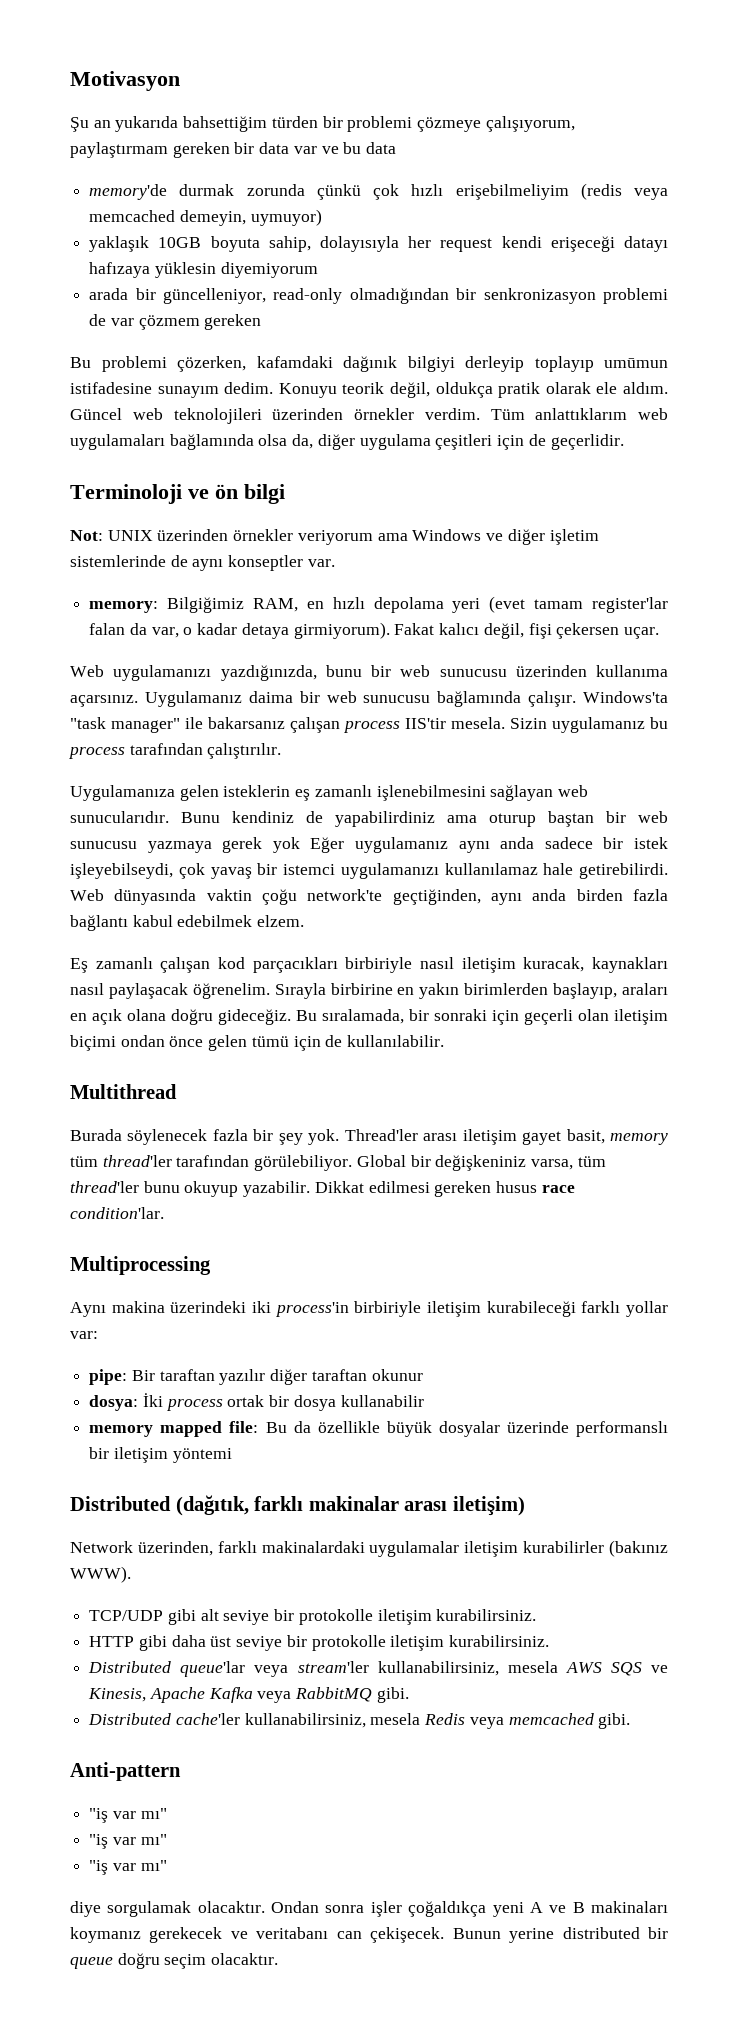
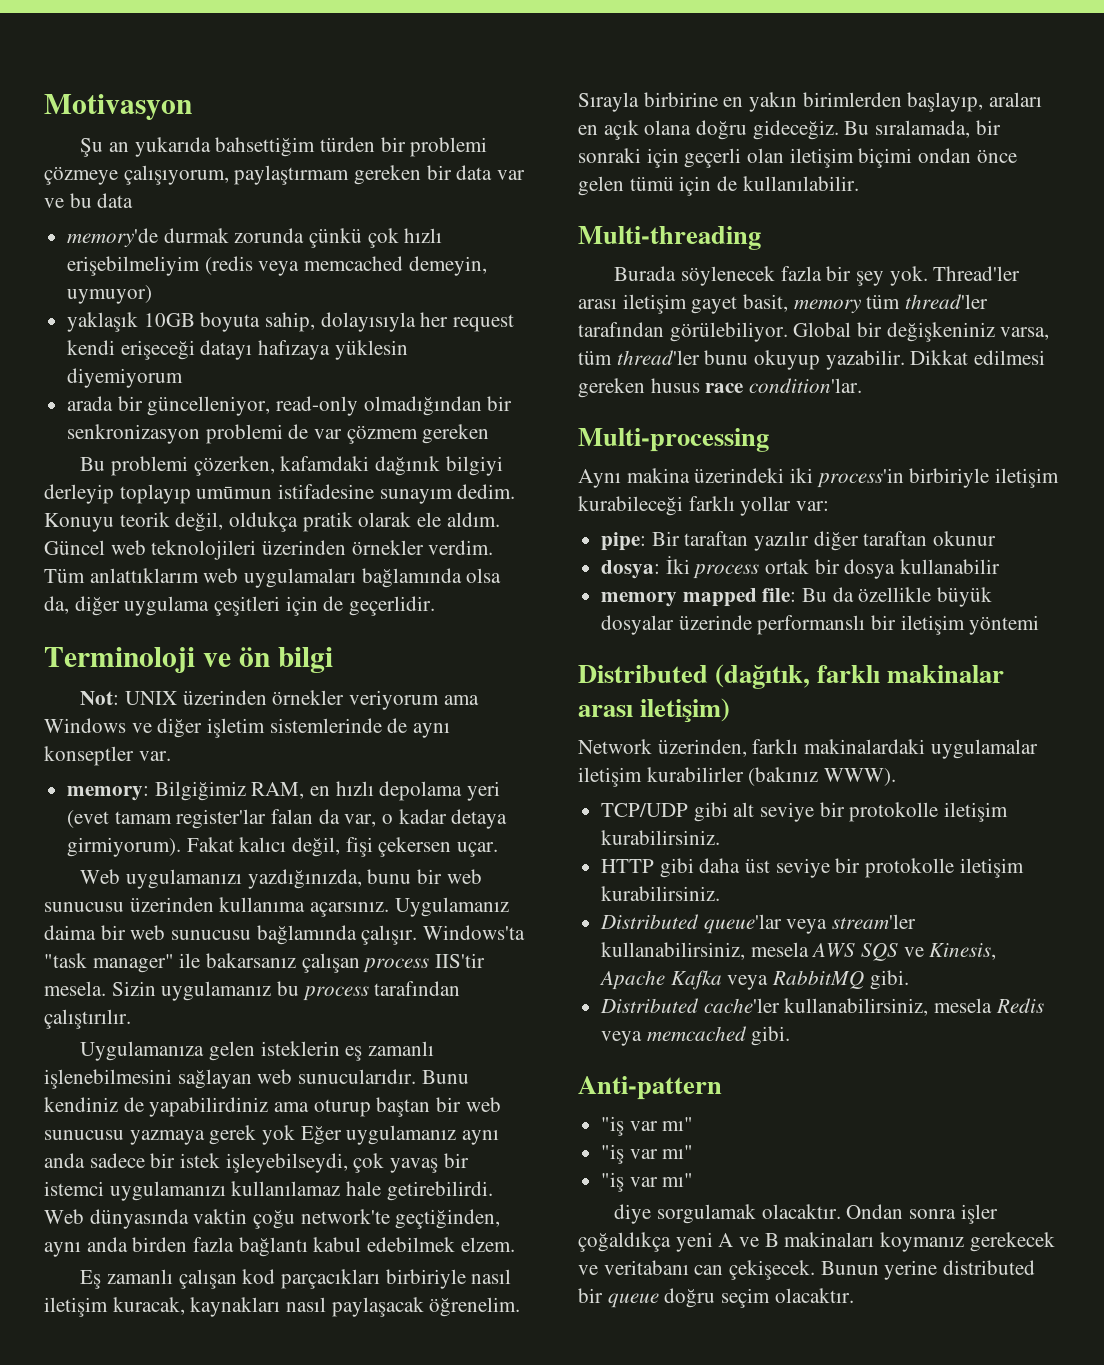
[70,1084,177,1099] Multithread -> [578,226,761,250] Multi-threading
[70,1256,211,1275] Multiprocessing -> [578,428,769,452] Multi-processing

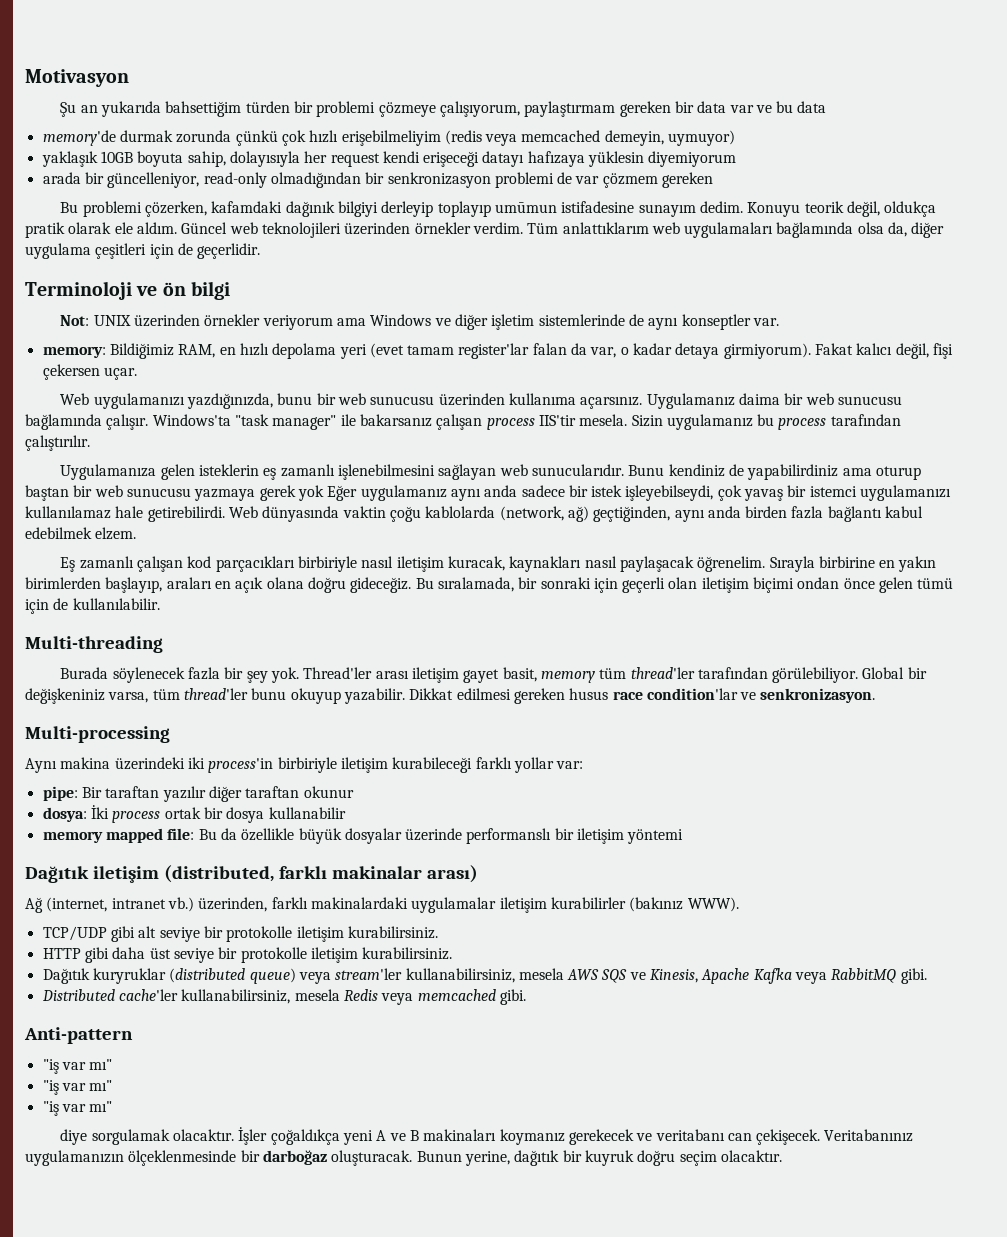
[154,781,246,801] Bilgiğimiz -> [109,343,174,359] Bildiğimiz
[300,1209,390,1224] network'te -> [425,506,589,522] kablolarda (network, ağ)
[749,378,863,393] condition'lar. -> [646,688,876,703] condition'lar ve senkronizasyon.
[578,664,1005,689] [578,698,731,723] [578,739,652,754] Distributed (dağıtık, farklı makinalar arası iletişim) // Network -> [25,865,478,883] [25,897,194,913] Dağıtık iletişim (distributed, farklı makinalar arası) // Ağ (internet, intranet vb.)
[600,914,782,934] Distributed queue'lar -> [42,968,296,984] Dağıtık kuryruklar (distributed queue)
[846,1204,998,1224] Ondan sonra işler -> [238,1127,268,1145] İşler
[820,1260,1036,1280] [578,1288,659,1308] Bunun yerine distributed bir queue -> [824,1129,914,1142] [25,1150,634,1166] Veritabanınız uygulamanızın ölçeklenmesinde bir darboğaz oluşturacak. Bunun yerine, dağıtık bir kuyruk

